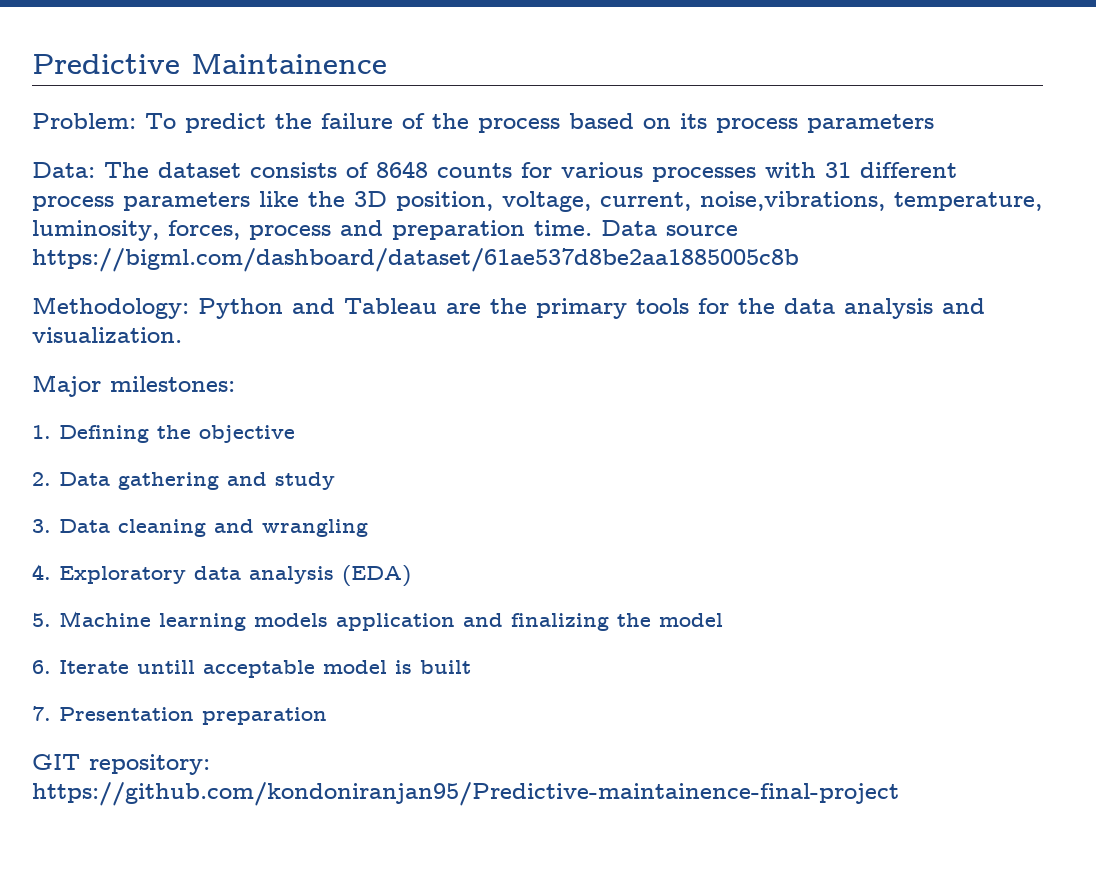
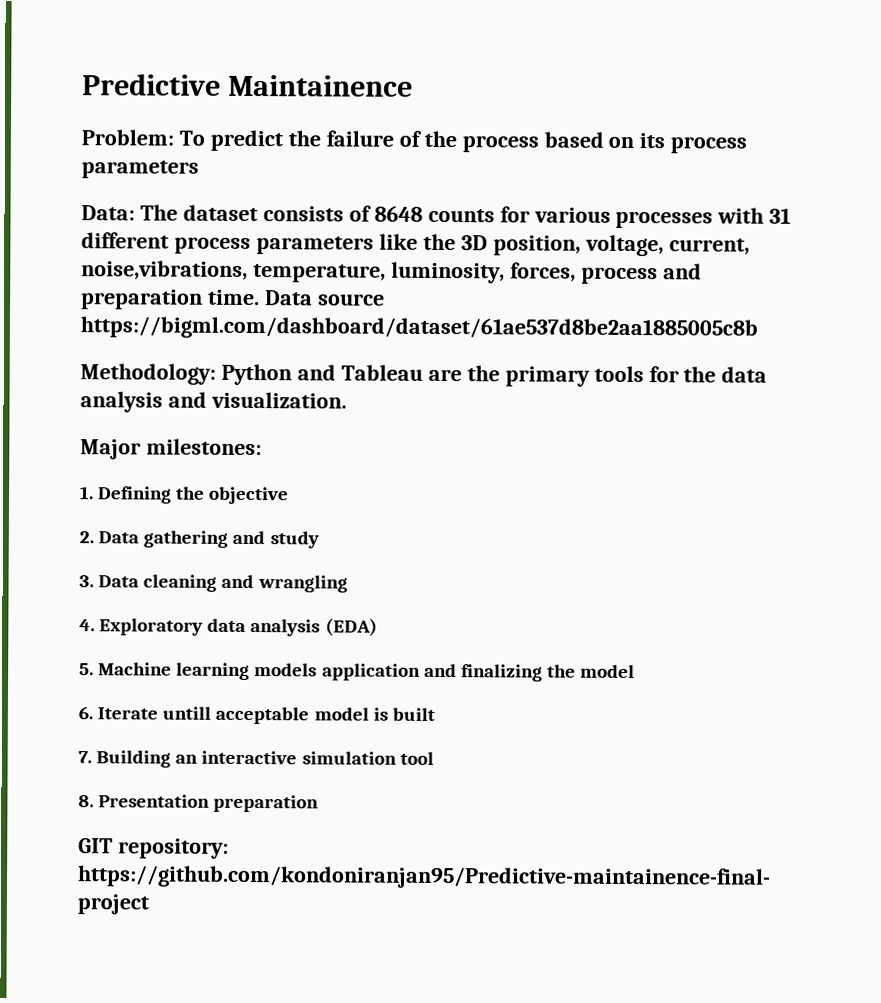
(51, 713) none -> [96,750,434,768] [78,795,94,808] Building an interactive simulation tool // 8.

